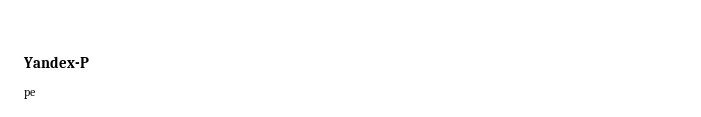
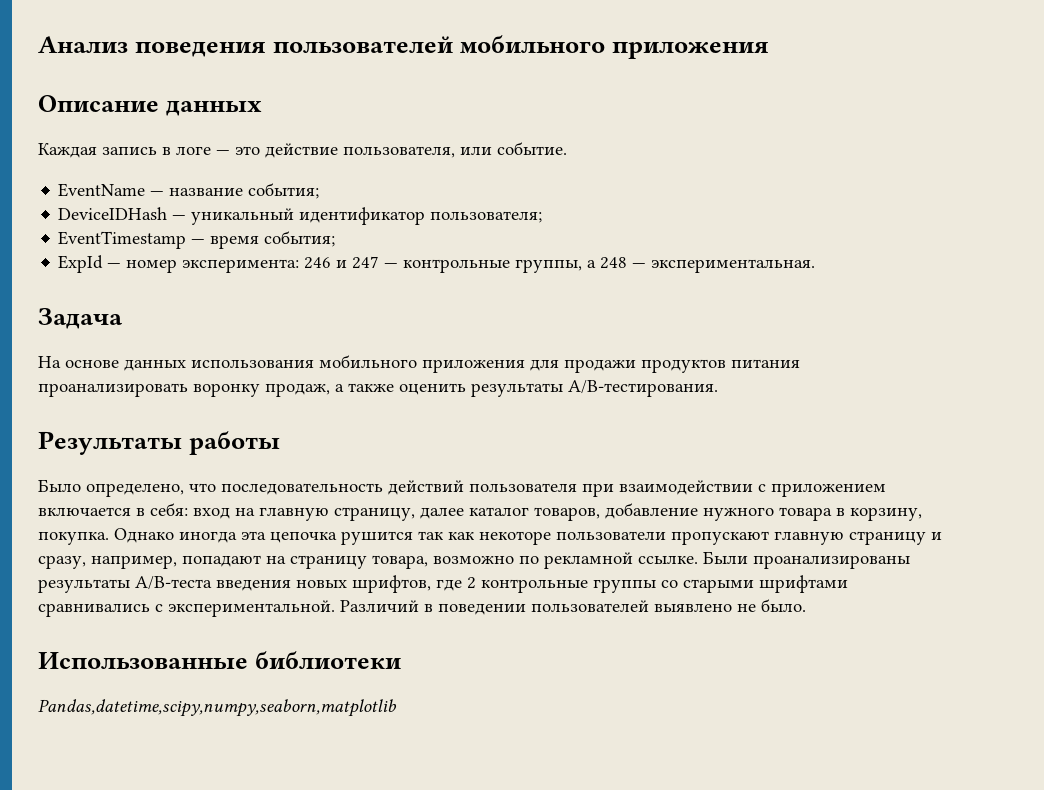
[23,56,89,68] [24,90,36,99] Yandex-P // pe -> [38,35,770,59] [38,95,263,116] [38,142,567,158] [58,183,320,199] [58,207,543,225] [58,231,336,249] [58,255,816,273] [38,308,123,329] [38,355,800,373] [38,380,718,397] [38,431,281,455] [38,479,886,497] [38,503,922,521] [38,528,942,545] [38,551,910,569] [38,575,848,593] [38,599,806,617] [38,651,402,669] [38,699,397,717] Анализ поведения пользователей мобильного приложения // Описание данных // Каждая запись в логе — это действие пользователя, или событие. // EventName — название события; // DeviceIDHash — уникальный идентификатор пользователя; // EventTimestamp — время события; // ExpId — номер эксперимента: 246 и 247 — контрольные группы, а 248 — экспериментальная. // Задача // На основе данных использования мобильного приложения для продажи продуктов питания проанализировать воронку продаж, а также оценить результаты A/B-тестирования. // Результаты работы // Было определено, что последовательность действий пользователя при взаимодействии с приложением включается в себя: вход на главную страницу, далее каталог товаров, добавление нужного товара в корзину, покупка. Однако иногда эта цепочка рушится так как некоторе пользователи пропускают главную страницу и сразу, например, попадают на страницу товара, возможно по рекламной ссылке. Были проанализированы результаты A/B-теста введения новых шрифтов, где 2 контрольные группы со старыми шрифтами сравнивались с экспериментальной. Различий в поведении пользователей выявлено не было. // Использованные библиотеки // Pandas,datetime,scipy,numpy,seaborn,matplotlib

